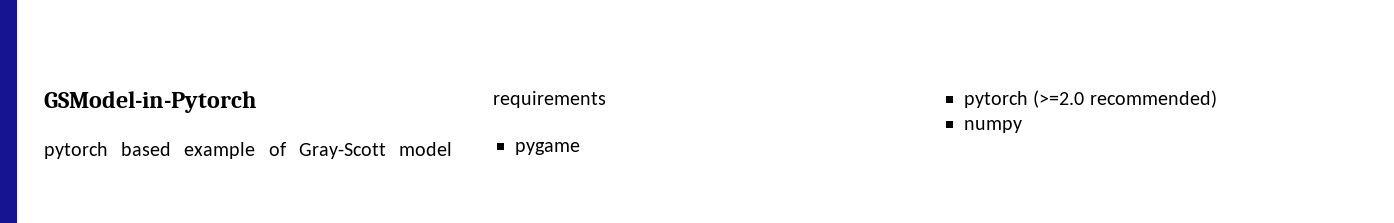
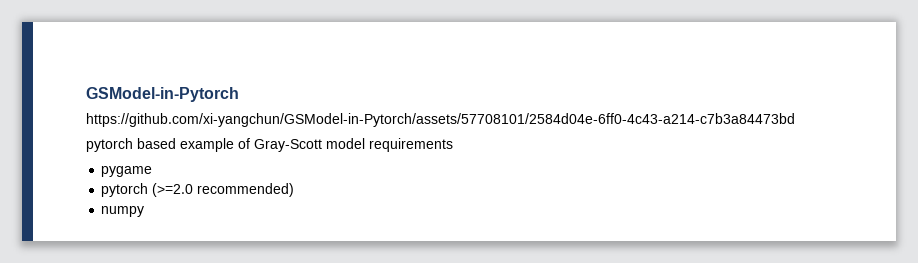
(256, 102) none -> [86,113,795,127] // https://github.com/xi-yangchun/GSModel-in-Pytorch/assets/57708101/2584d04e-6ff0-4c43-a214-c7b3a84473bd

